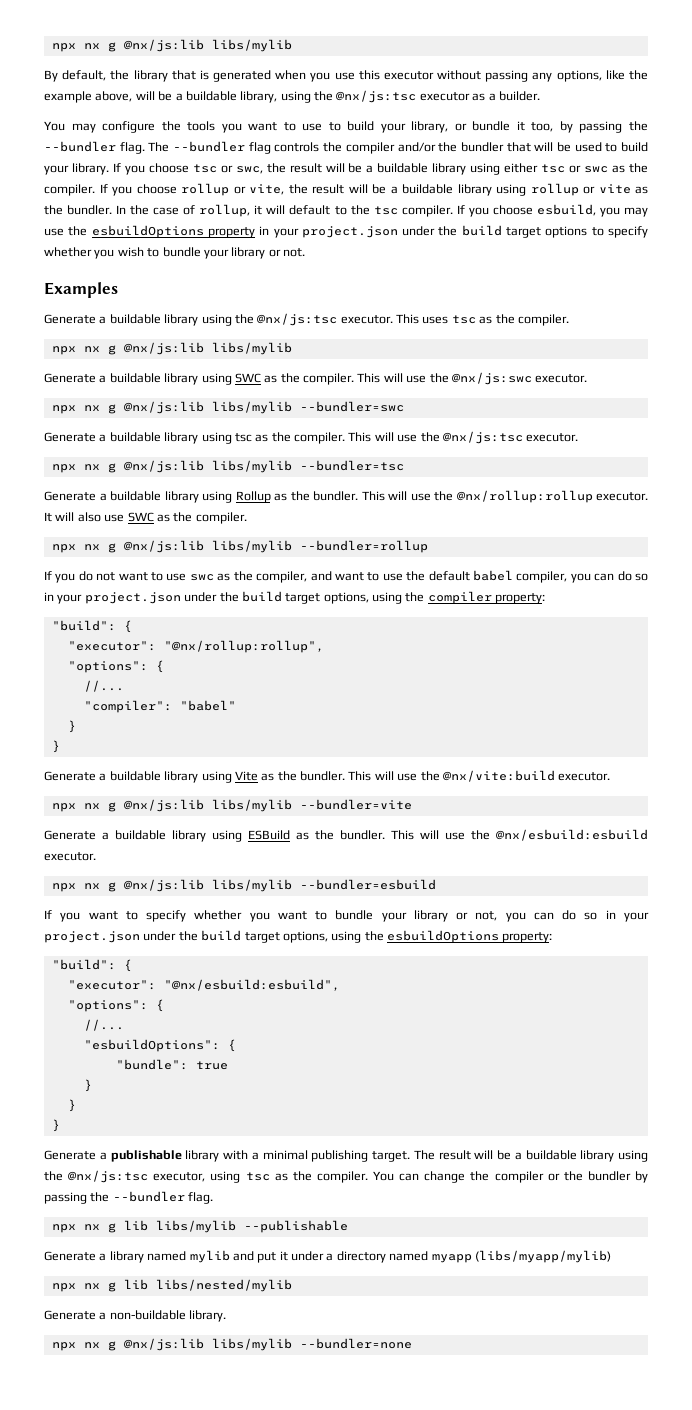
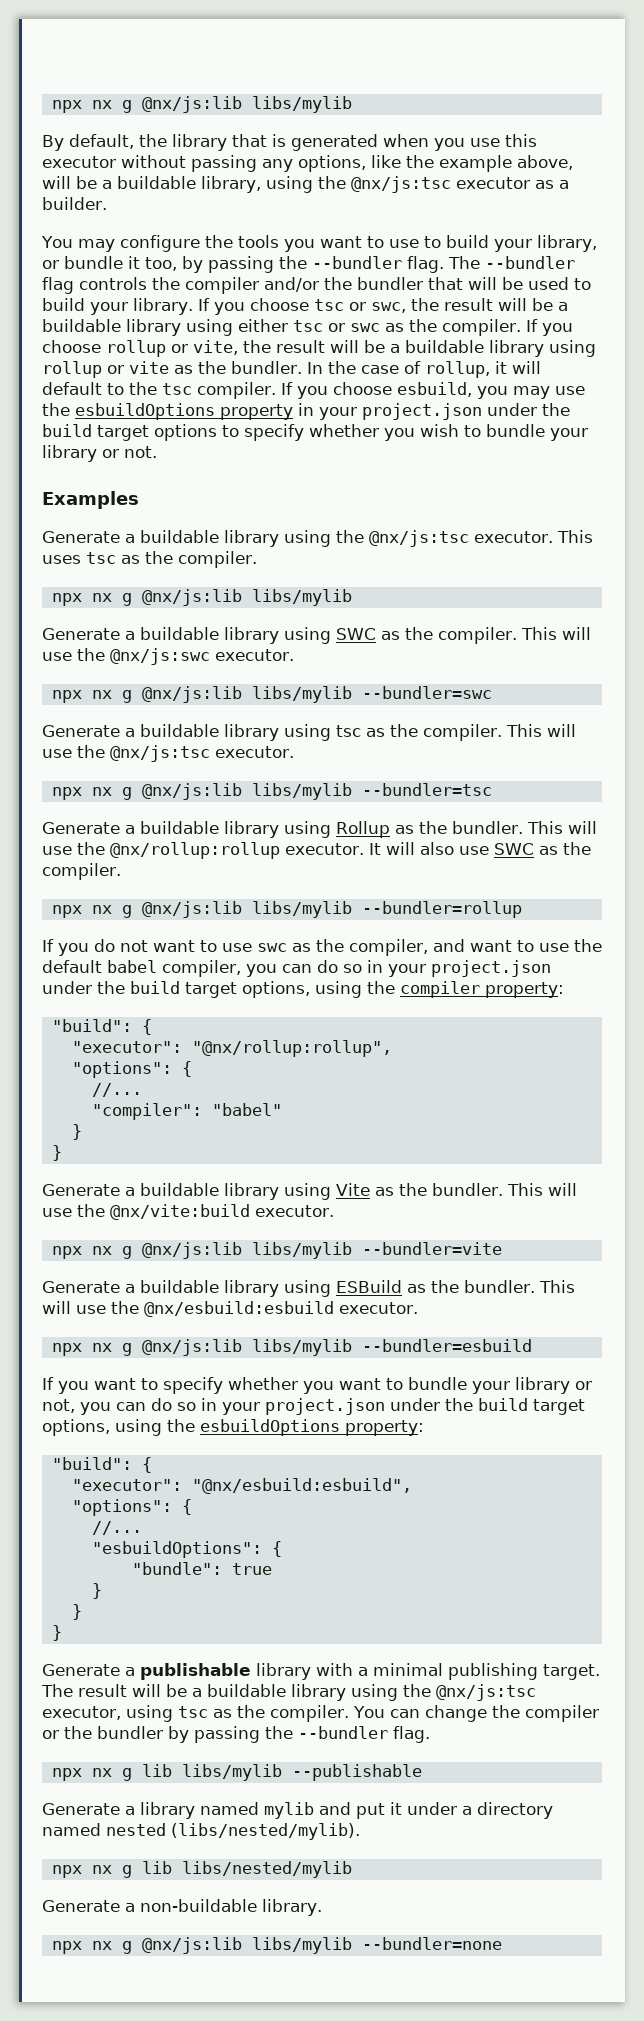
[431,1250,611,1263] myapp (libs/myapp/mylib) -> [106,1823,360,1840] nested (libs/nested/mylib).

